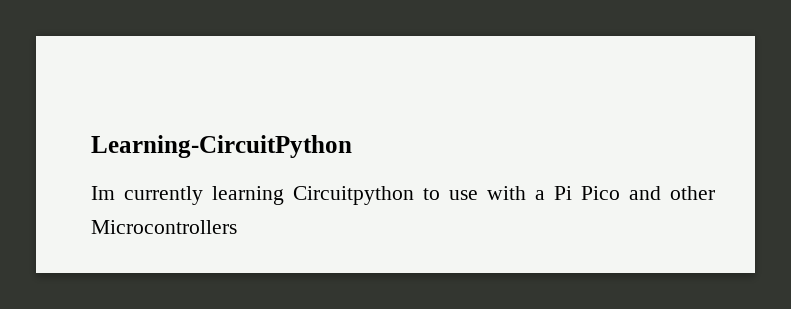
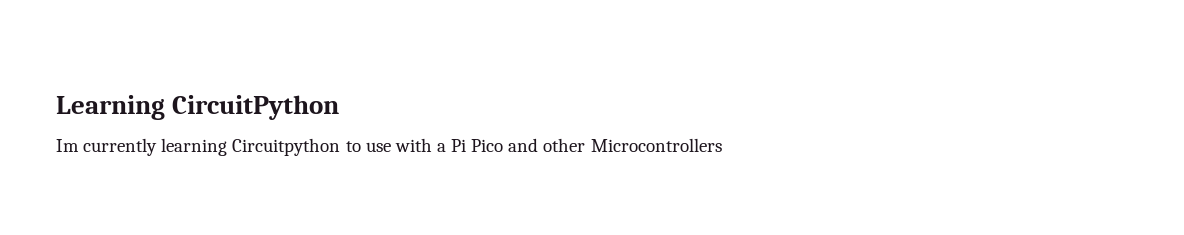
[91,135,352,158] Learning-CircuitPython -> [56,95,340,120] Learning CircuitPython

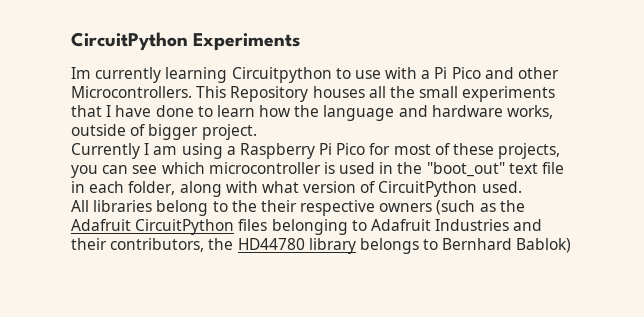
[56,95,340,120] Learning CircuitPython -> [71,32,301,51] CircuitPython Experiments
[590,138,722,152] Microcontrollers -> [71,86,556,102] [71,105,554,121] [71,124,257,140] [71,143,561,159] [71,162,565,178] [71,181,522,197] [71,200,525,216] [71,219,543,235] [71,238,572,254] Microcontrollers. This Repository houses all the small experiments that I have done to learn how the language and hardware works, outside of bigger project. // Currently I am using a Raspberry Pi Pico for most of these projects, you can see which microcontroller is used in the "boot_out" text file in each folder, along with what version of CircuitPython used. // All libraries belong to the their respective owners (such as the Adafruit CircuitPython files belonging to Adafruit Industries and their contributors, the HD44780 library belongs to Bernhard Bablok)

